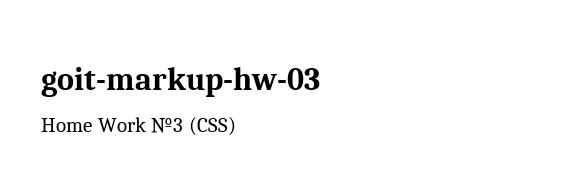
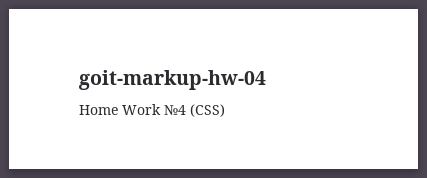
[41,67,320,97] goit-markup-hw-03 -> [79,70,266,90] goit-markup-hw-04
[151,118,184,133] №3 -> [164,105,186,115] №4

